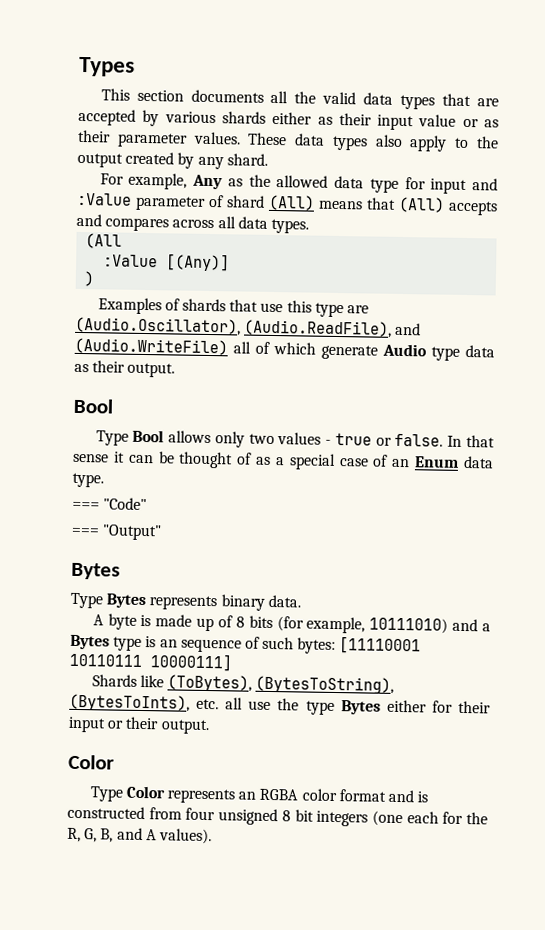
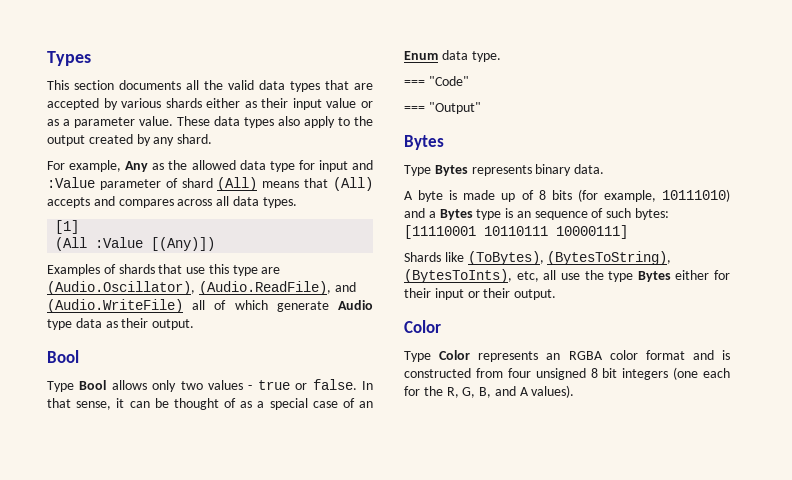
[77,129,241,148] their parameter values. -> [63,116,173,128] a parameter value.
(309, 226) none -> [55,220,80,234] // [1]
[103,253,231,272] [84,271,95,287] // :Value [(Any)] // ) -> [95,237,216,251] :Value [(Any)])
[73,453,109,463] sense -> [76,401,112,410] sense,
[196,698,220,710] etc. -> [516,271,539,282] etc,

